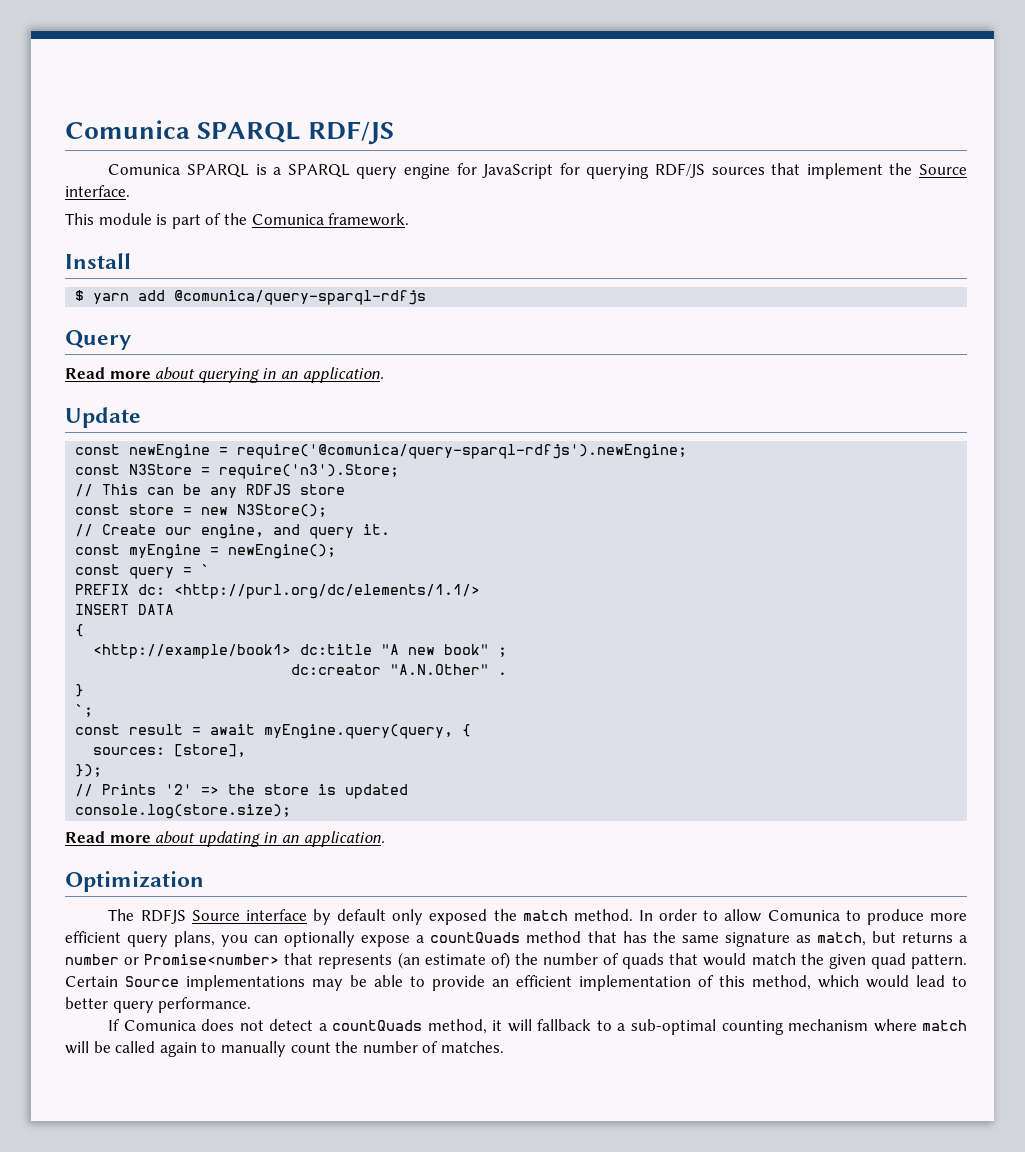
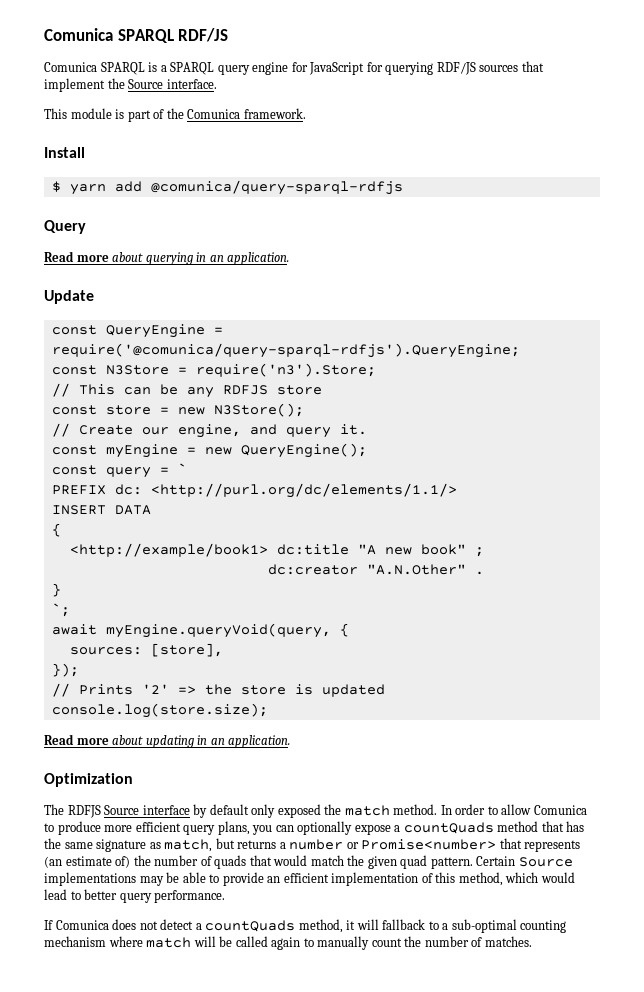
[129,444,688,459] newEngine = require('@comunica/query-sparql-rdfjs').newEngine; -> [105,324,223,338] [51,343,520,358] QueryEngine = require('@comunica/query-sparql-rdfjs').QueryEngine;
[228,544,337,559] newEngine(); -> [204,443,367,458] new QueryEngine();
[75,724,454,739] const result = await myEngine.query(query, -> [51,623,331,638] await myEngine.queryVoid(query,

